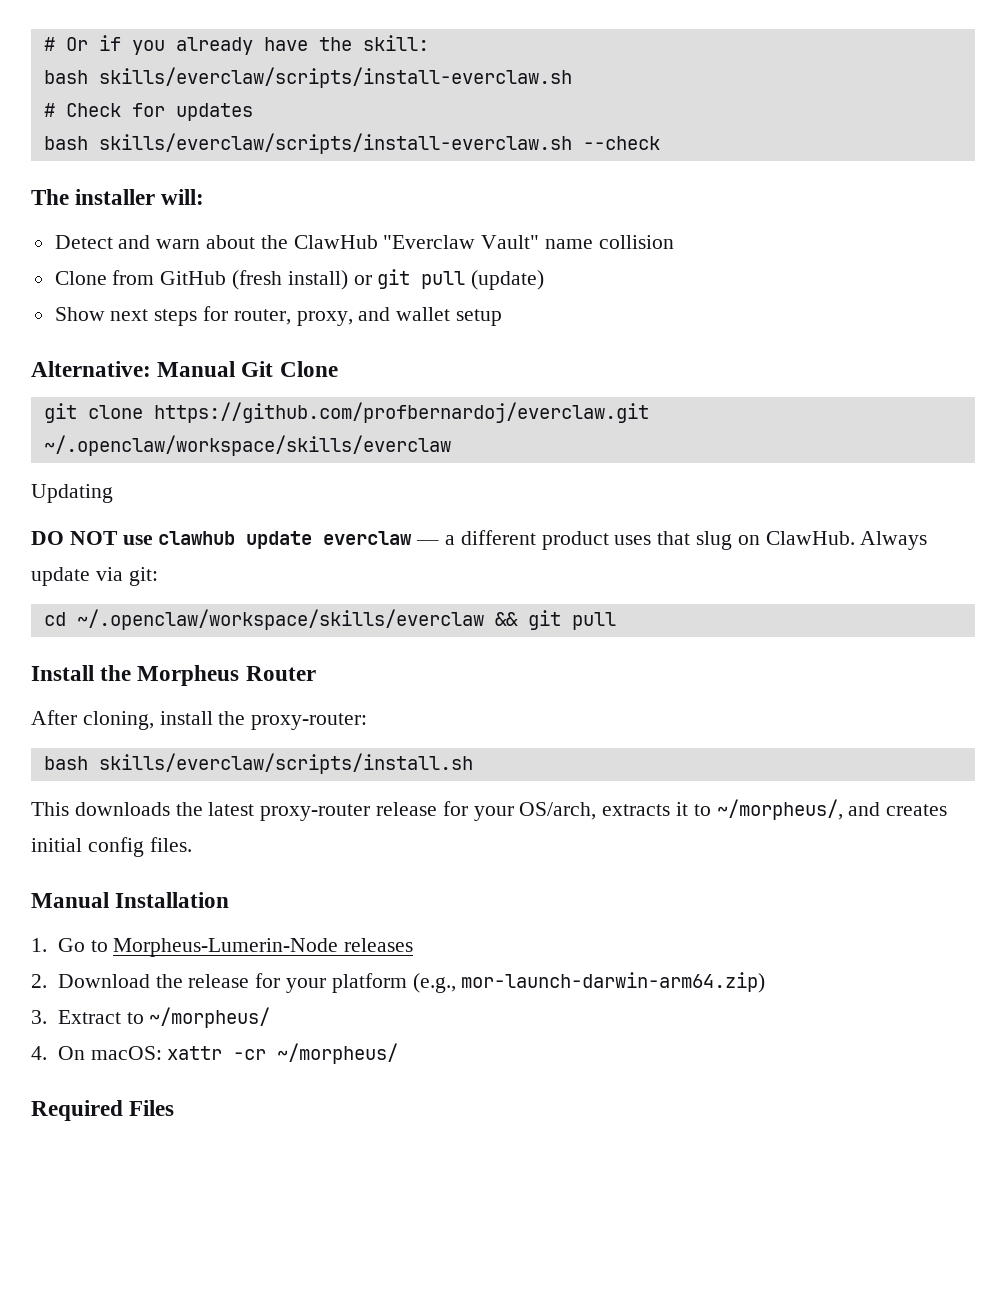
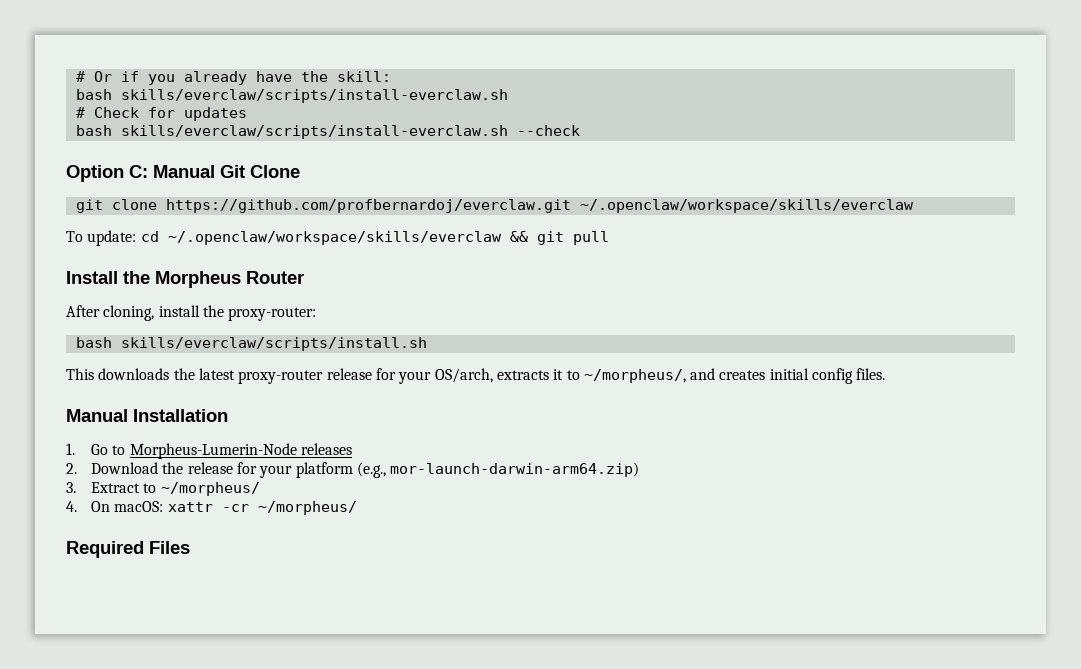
[31,189,205,205] [54,235,674,249] [54,269,545,290] [54,306,503,326] [31,361,151,377] The installer will: // Detect and warn about the ClawHub "Everclaw Vault" name collision // Clone from GitHub (fresh install) or git pull (update) // Show next steps for router, proxy, and wallet setup // Alternative: -> [66,165,148,182] Option C:
[31,484,113,503] [31,530,928,550] [31,567,158,586] Updating // DO NOT use clawhub update everclaw — a different product uses that slug on ClawHub. Always update via git: // -> [66,230,137,246] To update:

